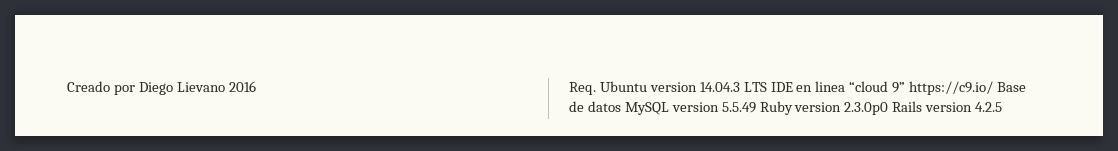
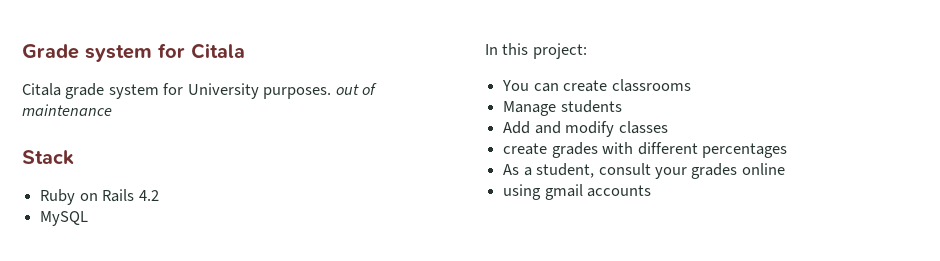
[67,81,256,95] [569,81,1027,95] [569,101,1003,115] Creado por Diego Lievano 2016 // Req. Ubuntu version 14.04.3 LTS IDE en linea “cloud 9” https://c9.io/ Base de datos MySQL version 5.5.49 Ruby version 2.3.0p0 Rails version 4.2.5 -> [22,43,245,62] [22,83,378,99] [22,104,112,116] [22,150,74,165] [40,189,159,205] [40,211,89,226] [485,43,587,59] [502,79,691,92] [503,100,622,116] [503,121,668,137] [503,142,787,158] [503,163,785,179] [503,184,652,200] Grade system for Citala // Citala grade system for University purposes. out of maintenance // Stack // Ruby on Rails 4.2 // MySQL // In this project: // You can create classrooms // Manage students // Add and modify classes // create grades with different percentages // As a student, consult your grades online // using gmail accounts

